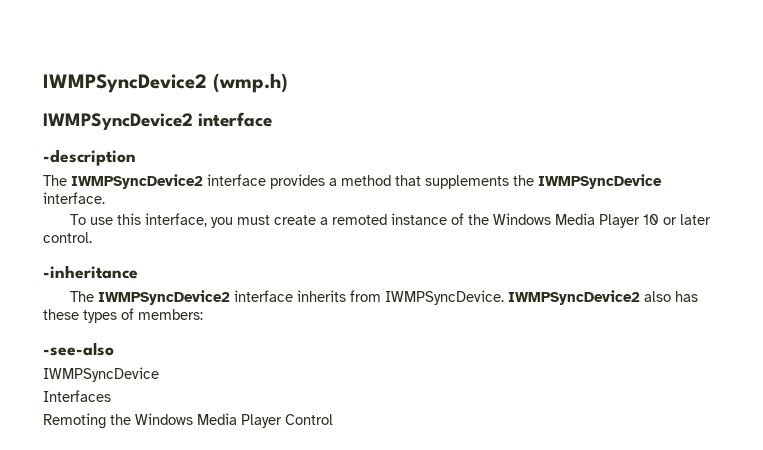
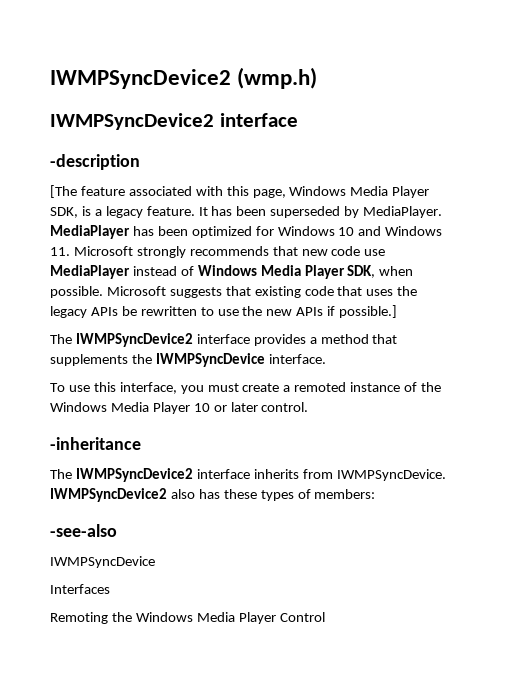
(136, 157) none -> [50,185,430,198] [50,206,443,218] [50,225,443,239] [50,246,386,258] [50,265,414,279] [50,286,418,298] [50,305,398,318] // [The feature associated with this page, Windows Media Player SDK, is a legacy feature. It has been superseded by MediaPlayer. MediaPlayer has been optimized for Windows 10 and Windows 11. Microsoft strongly recommends that new code use MediaPlayer instead of Windows Media Player SDK, when possible. Microsoft suggests that existing code that uses the legacy APIs be rewritten to use the new APIs if possible.]

